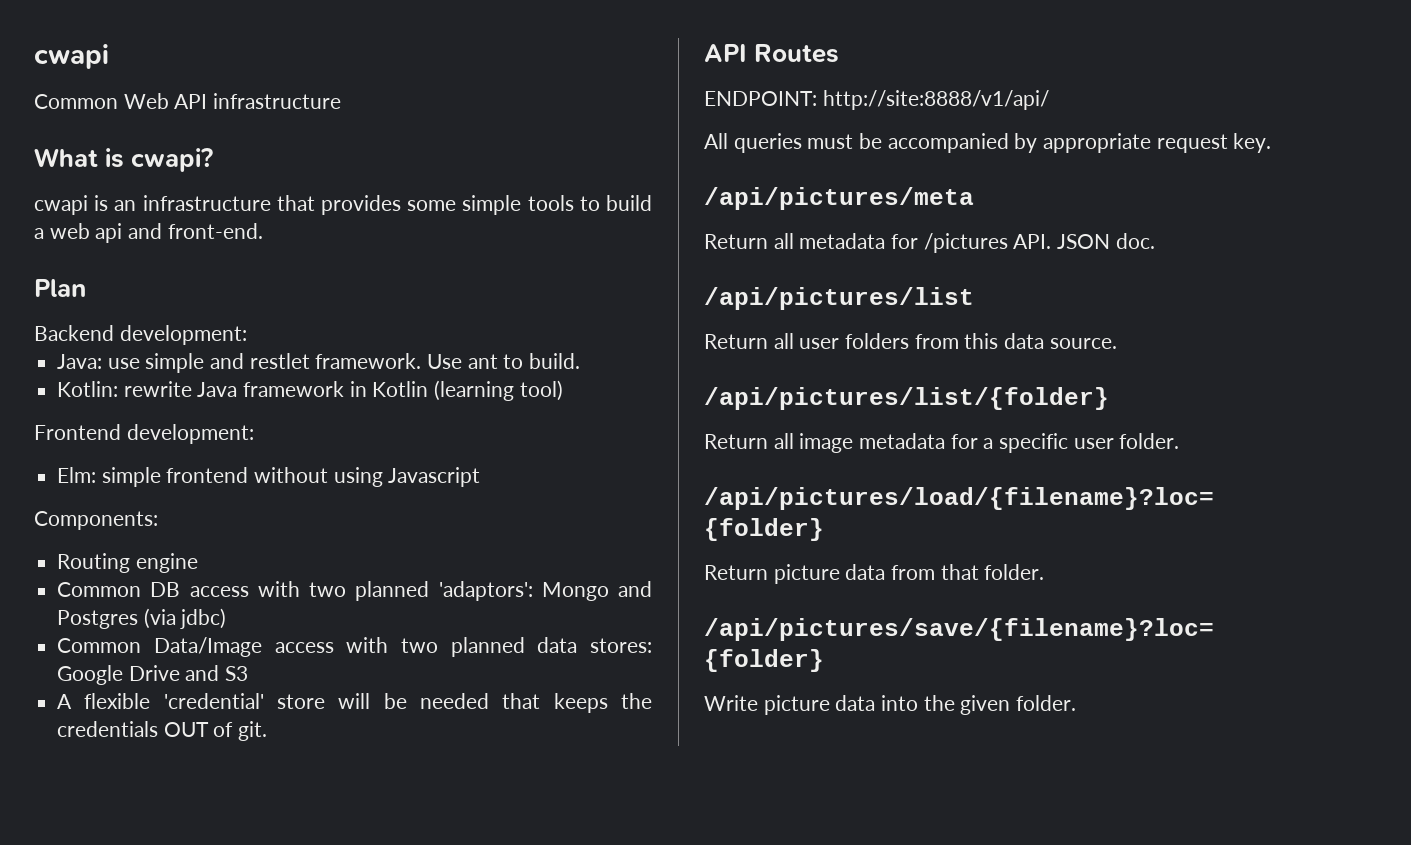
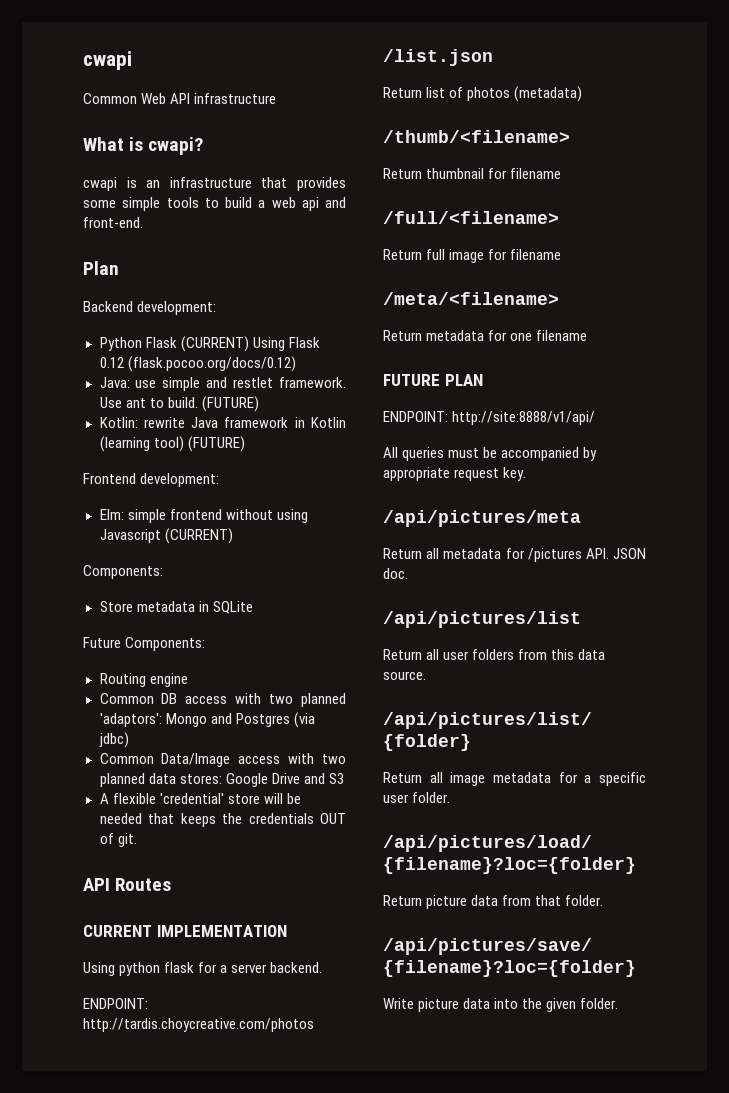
(247, 335) none -> [99,336,320,352] [99,356,296,372] // Python Flask (CURRENT) Using Flask 0.12 (flask.pocoo.org/docs/0.12)
(581, 361) none -> [201,396,259,412] (FUTURE)
(563, 390) none -> [187,436,245,452] (FUTURE)
[34,511,158,530] // Components: -> [164,528,233,544] [83,565,163,579] [99,601,253,614] [83,637,206,651] (CURRENT) // Components: // Store metadata in SQLite // Future Components:
(840, 53) none -> [83,925,287,937] [83,962,323,976] [83,998,148,1009] [83,1018,314,1032] [383,49,493,66] [383,86,583,102] [383,130,570,143] [383,168,562,179] [383,211,559,224] [383,249,562,263] [383,292,559,305] [383,330,588,341] [383,374,483,386] // CURRENT IMPLEMENTATION // Using python flask for a server backend. // ENDPOINT: http://tardis.choycreative.com/photos // /list.json // Return list of photos (metadata) // /thumb/<filename> // Return thumbnail for filename // /full/<filename> // Return full image for filename // /meta/<filename> // Return metadata for one filename // FUTURE PLAN

